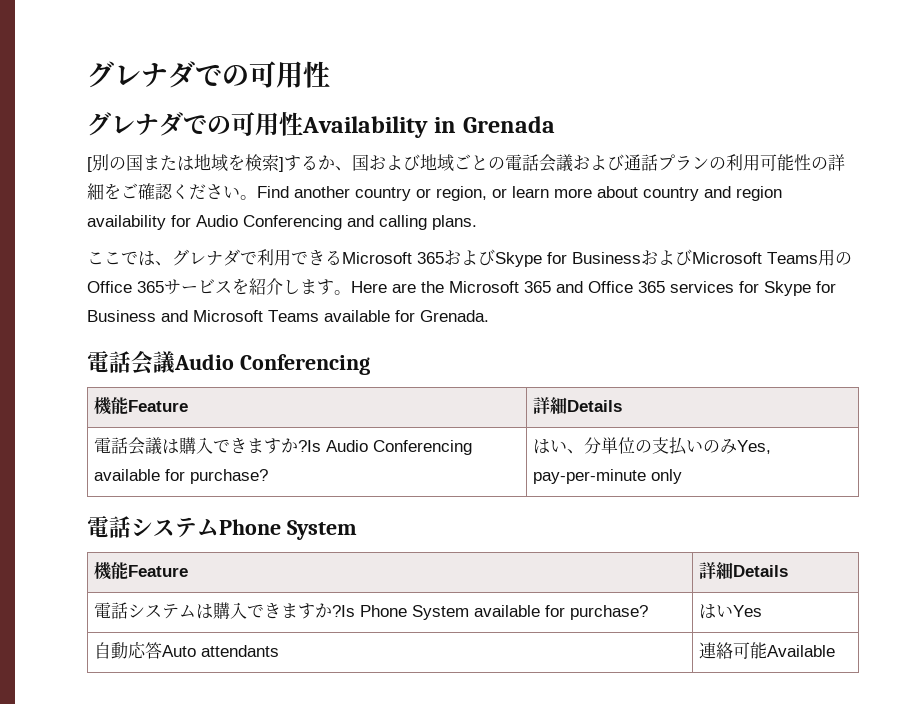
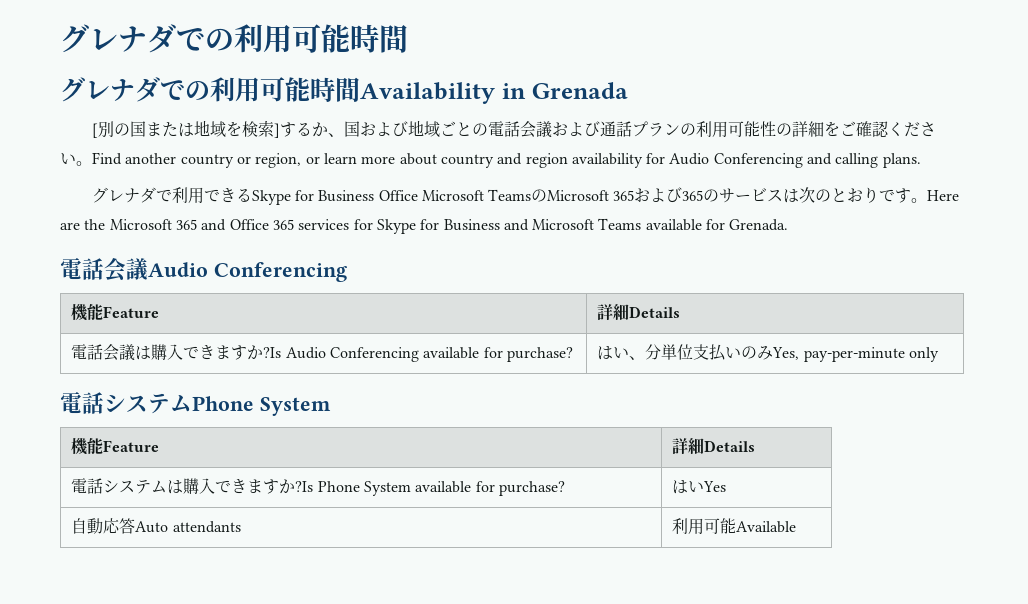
[87,61,330,88] [87,112,303,136] グレナダでの可用性 // グレナダでの可用性 -> [60,24,408,53] [60,77,360,102] グレナダでの利用可能時間 // グレナダでの利用可能時間
[87,251,172,266] ここでは、 -> (921, 160) none
[342,249,852,267] [87,278,317,295] Microsoft 365およびSkype for BusinessおよびMicrosoft Teams用のOffice 365サービスを紹介しま -> [251,187,896,205] Skype for Business Office Microsoft TeamsのMicrosoft 365および365のサービスは次のとおりで
[634,440,652,453] の -> (694, 352) none
[698,642,733,659] 連絡 -> [672,518,705,535] 利用

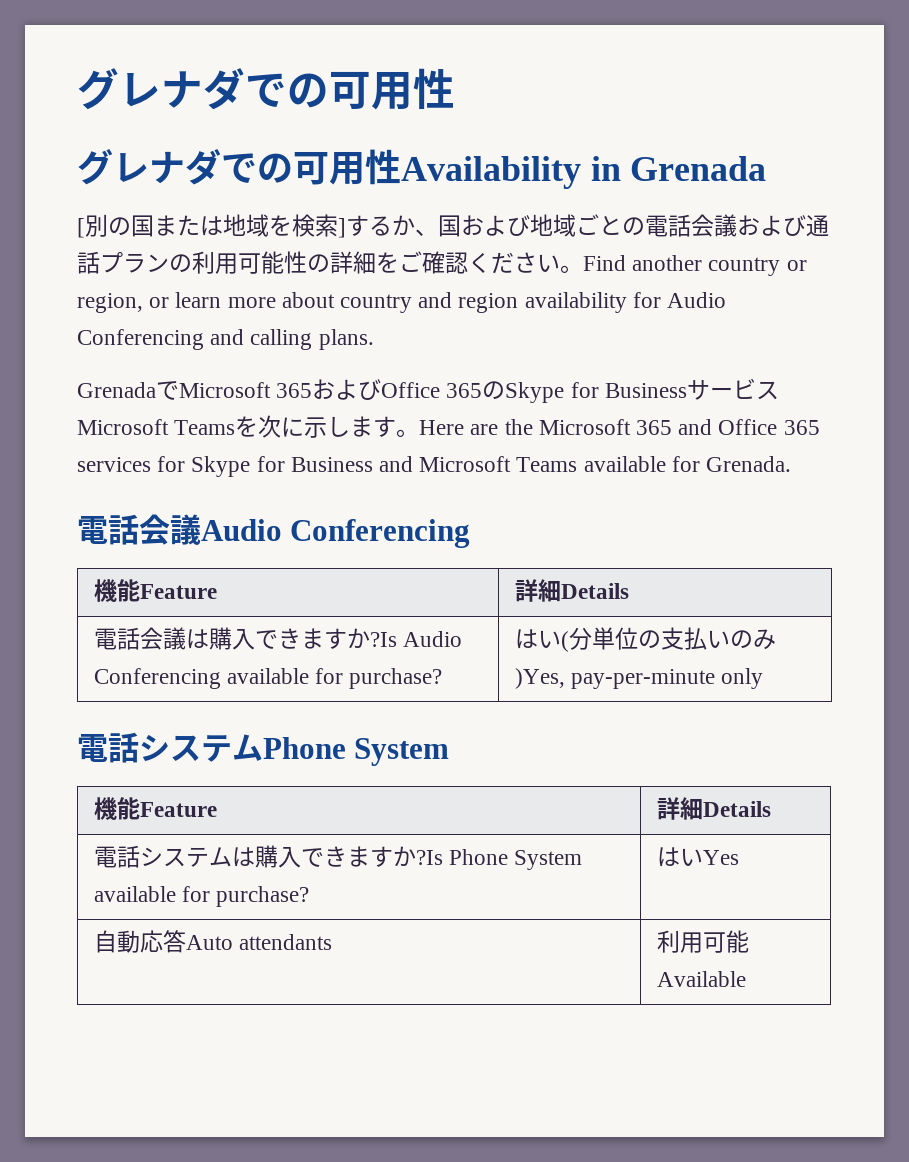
[60,24,408,53] [60,77,360,102] グレナダでの利用可能時間 // グレナダでの利用可能時間 -> [77,68,455,110] [77,149,401,185] グレナダでの可用性 // グレナダでの可用性
[91,187,896,205] グレナダで利用できるSkype for Business Office Microsoft TeamsのMicrosoft 365および365のサービスは次のとおりで -> [77,378,779,403] [77,415,374,438] GrenadaでMicrosoft 365およびOffice 365のSkype for BusinessサービスMicrosoft Teamsを次に示しま
[629,344,694,360] 、分単位 -> [560,627,661,652] (分単位の
[772,347,800,360] Yes, -> [514,668,565,689] )Yes,

